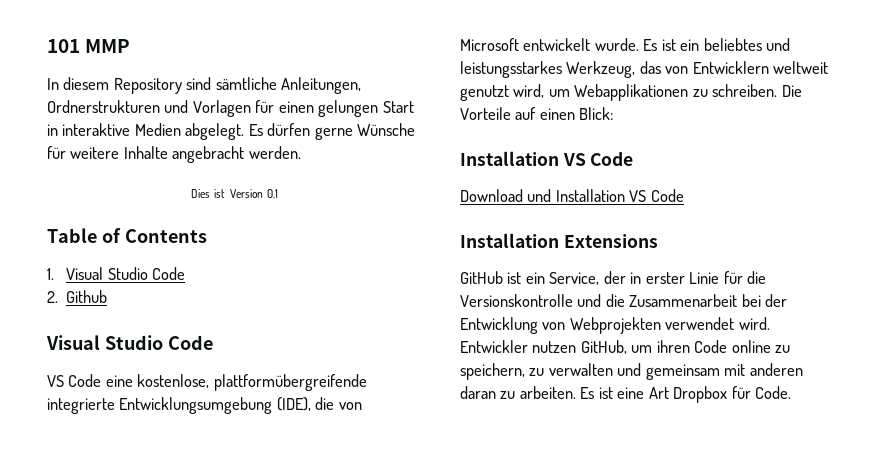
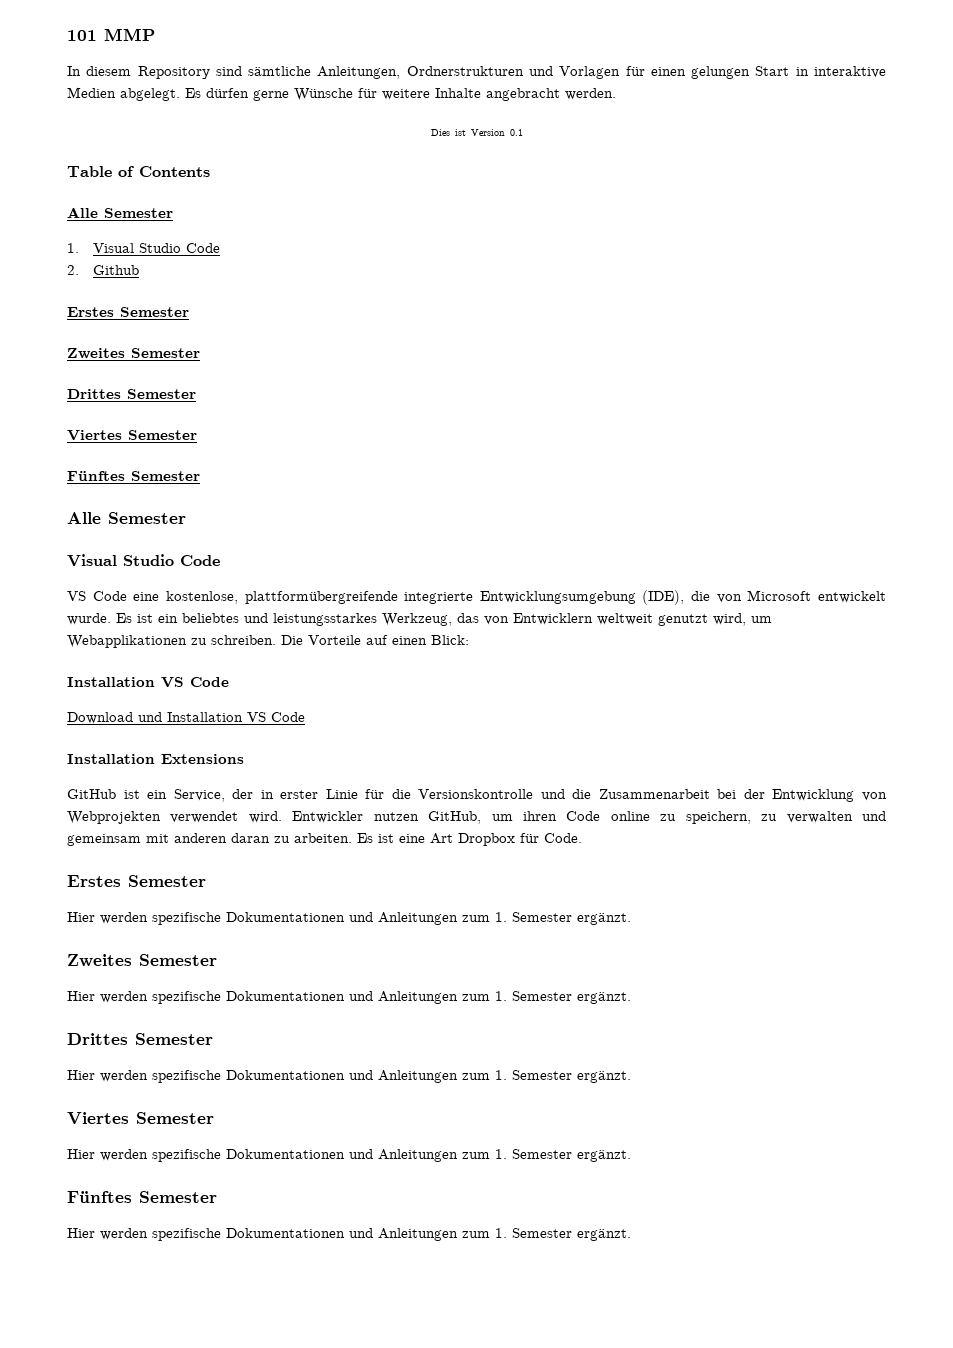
(207, 236) none -> [67,207,173,218] // Alle Semester
(108, 296) none -> [67,307,189,317] [67,348,200,359] [67,389,196,399] [67,430,197,441] [67,471,200,481] [67,512,186,524] // Erstes Semester // Zweites Semester // Drittes Semester // Viertes Semester // Fünftes Semester // Alle Semester
(792, 392) none -> [67,875,206,887] [67,912,631,925] [67,954,217,967] [67,991,631,1004] [67,1033,213,1045] [67,1070,631,1083] [67,1112,214,1124] [67,1149,631,1162] [67,1191,217,1203] [67,1228,631,1241] // Erstes Semester // Hier werden spezifische Dokumentationen und Anleitungen zum 1. Semester ergänzt. // Zweites Semester // Hier werden spezifische Dokumentationen und Anleitungen zum 1. Semester ergänzt. // Drittes Semester // Hier werden spezifische Dokumentationen und Anleitungen zum 1. Semester ergänzt. // Viertes Semester // Hier werden spezifische Dokumentationen und Anleitungen zum 1. Semester ergänzt. // Fünftes Semester // Hier werden spezifische Dokumentationen und Anleitungen zum 1. Semester ergänzt.

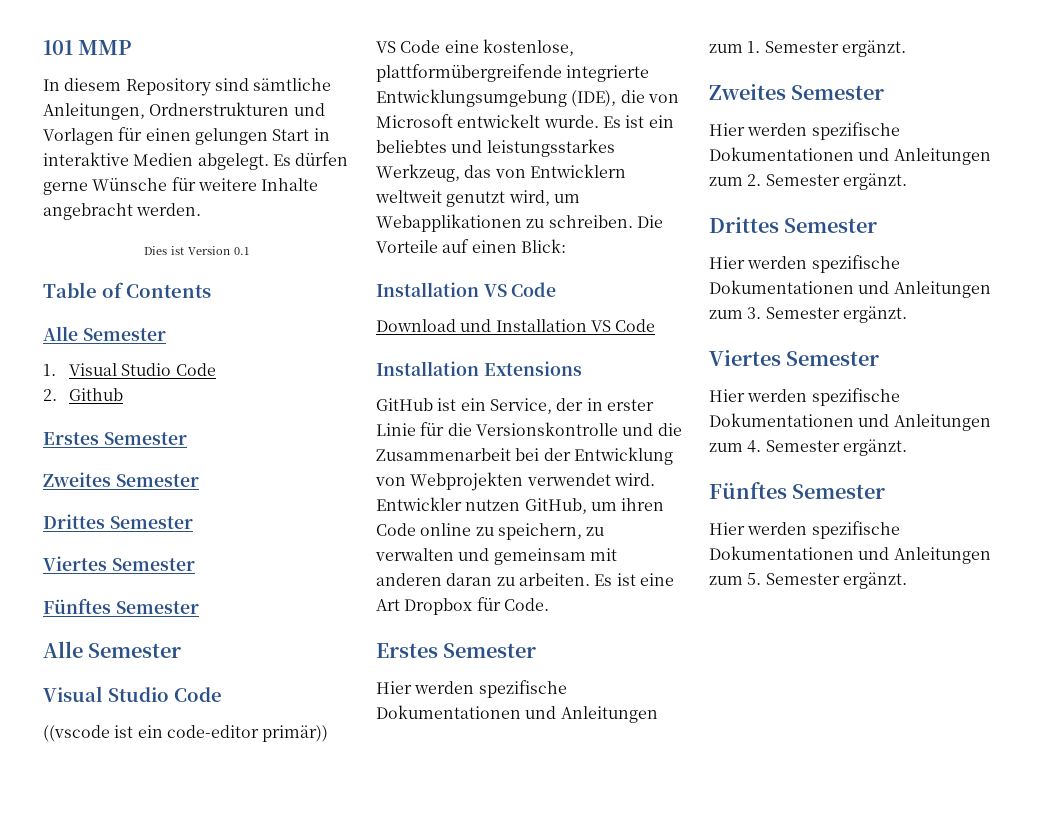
(220, 560) none -> [43,725,329,742] ((vscode ist ein code-editor primär))
[495,991,507,1001] 1. -> [747,174,762,186] 2.
[495,1070,507,1080] 1. -> [747,307,762,319] 3.
[495,1149,507,1159] 1. -> [747,440,762,453] 4.
[495,1228,507,1238] 1. -> [747,573,762,585] 5.

